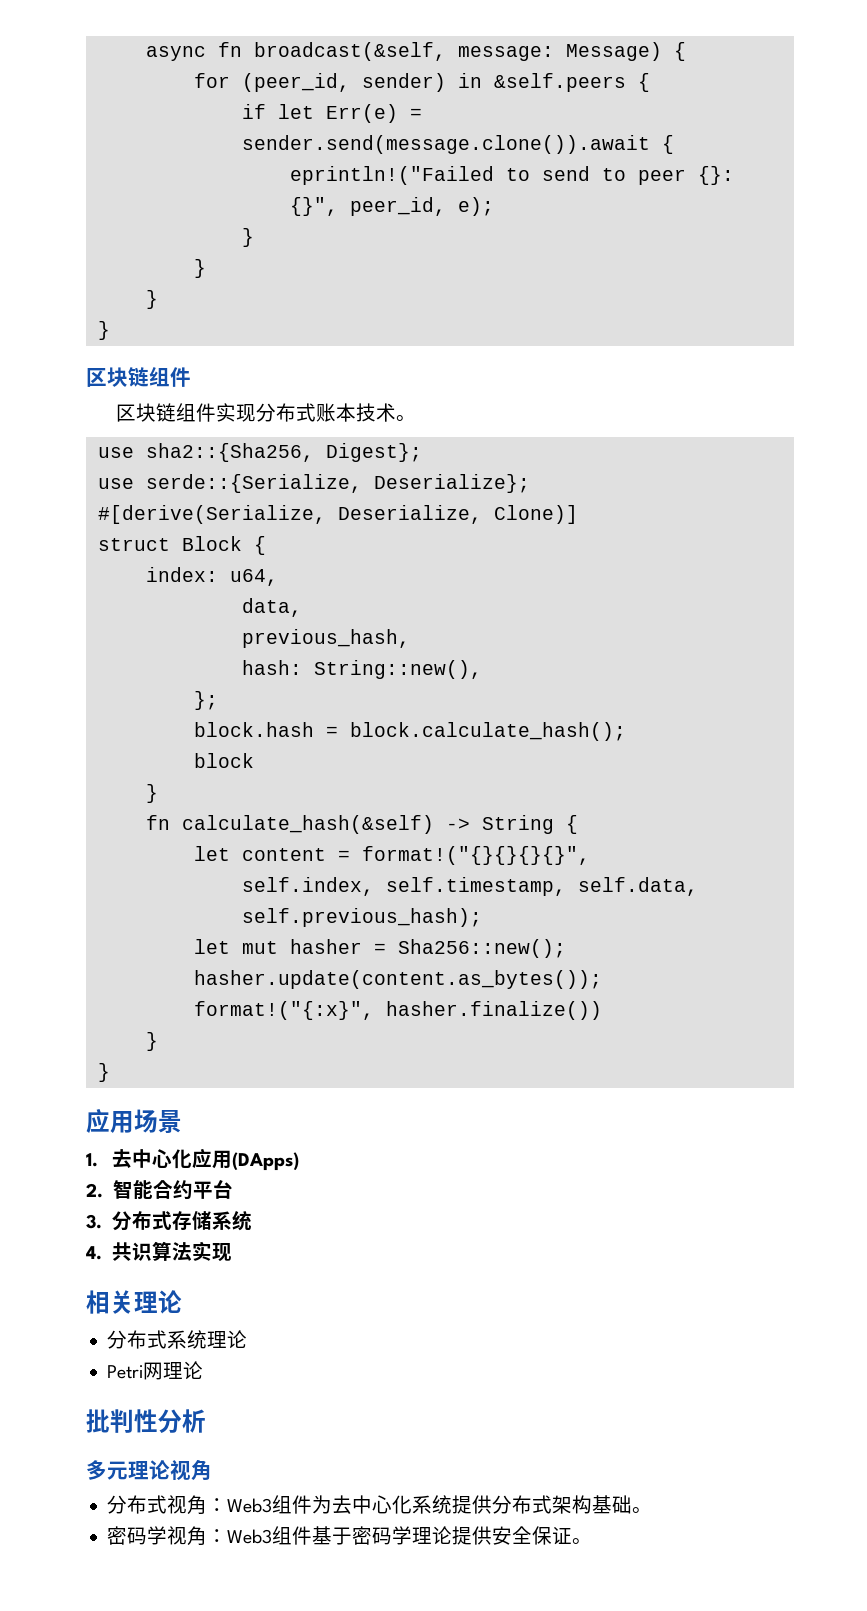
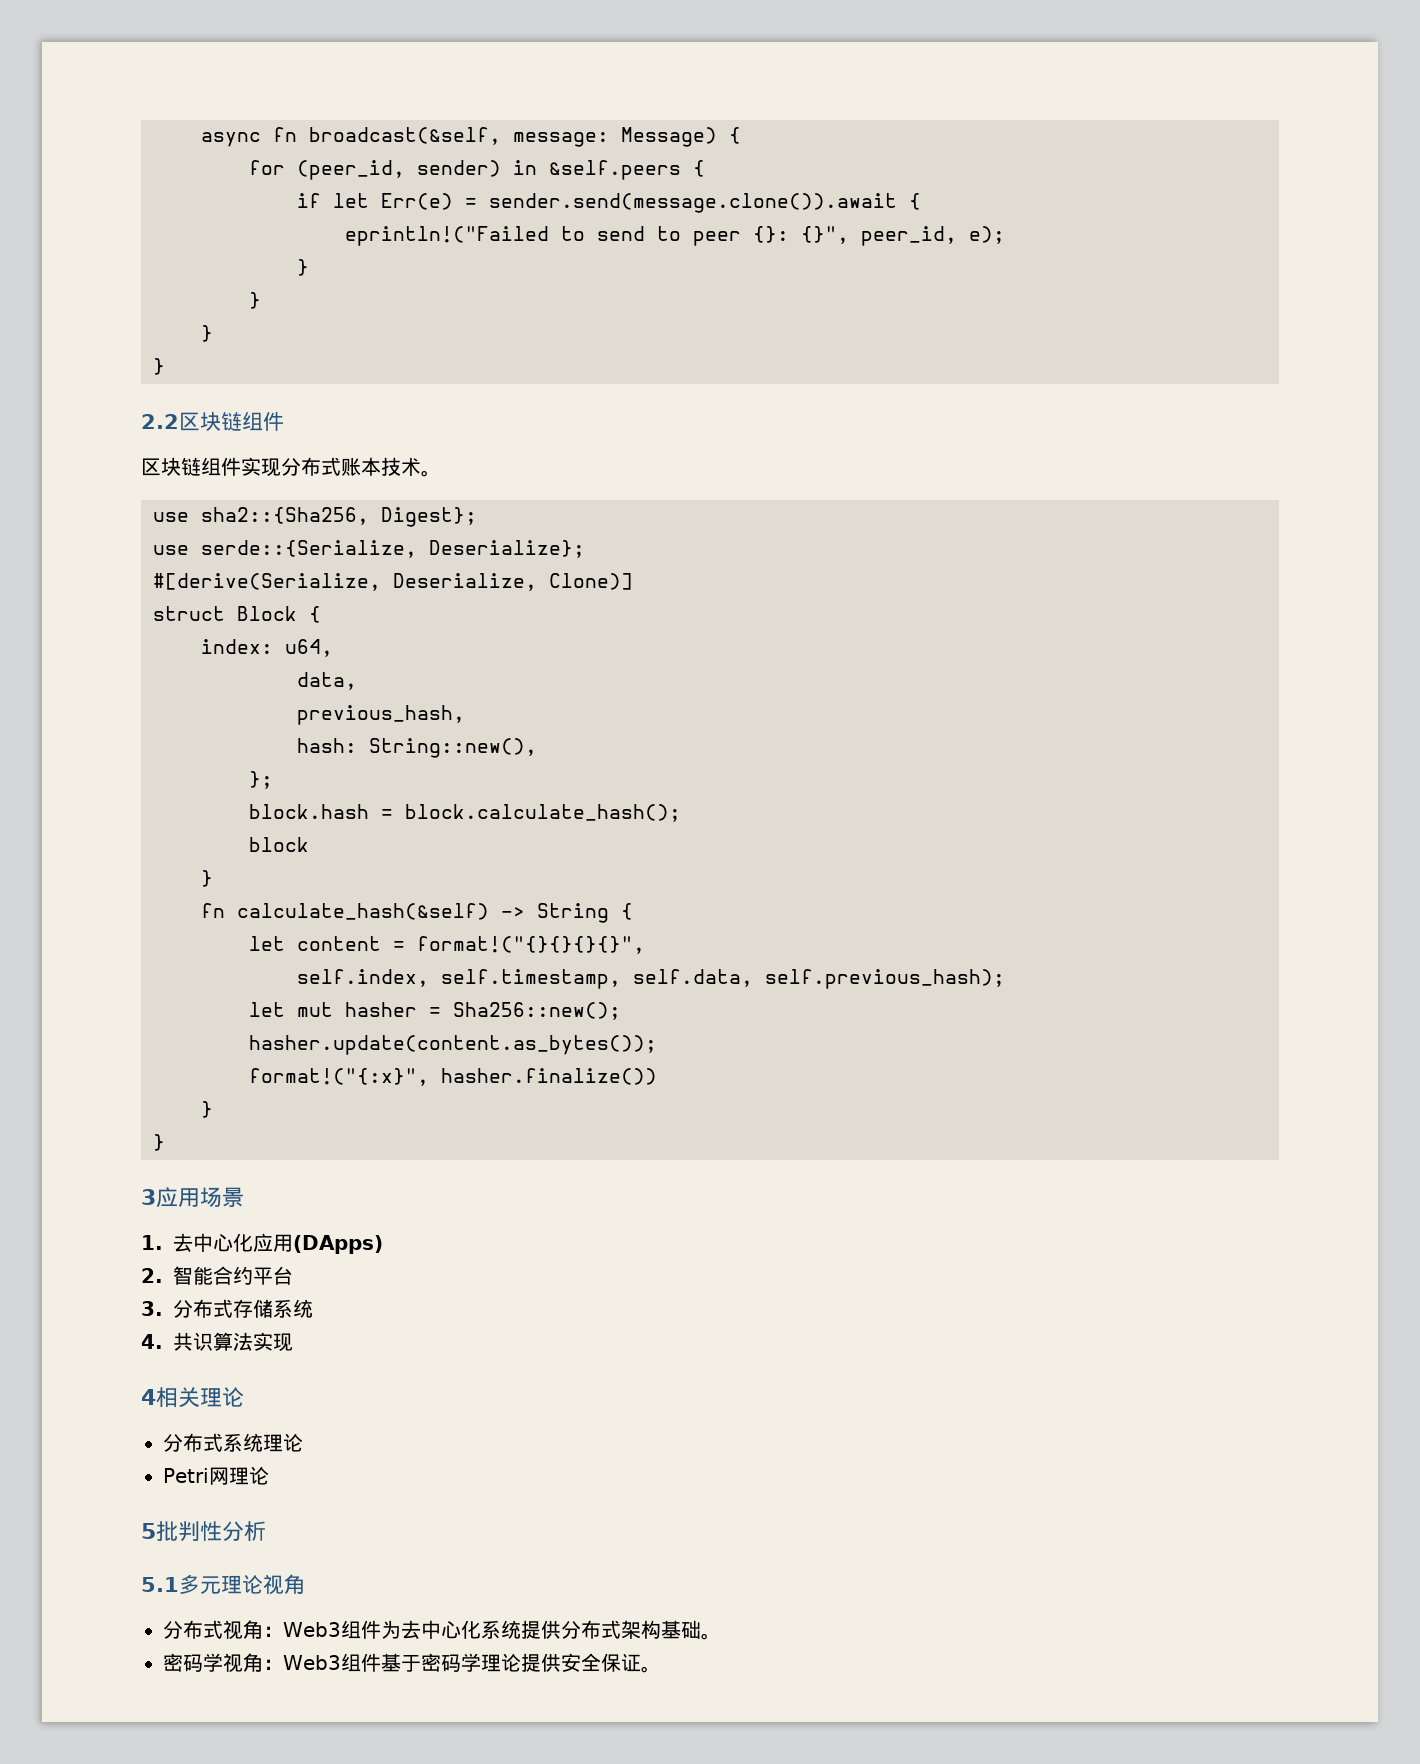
(110, 330) none -> [141,414,179,429] 2.2
(110, 1072) none -> [141,1189,156,1205] 3
(233, 1252) none -> [141,1389,156,1405] 4
(204, 1370) none -> [141,1523,156,1539] 5
(206, 1421) none -> [141,1577,179,1592] 5.1

